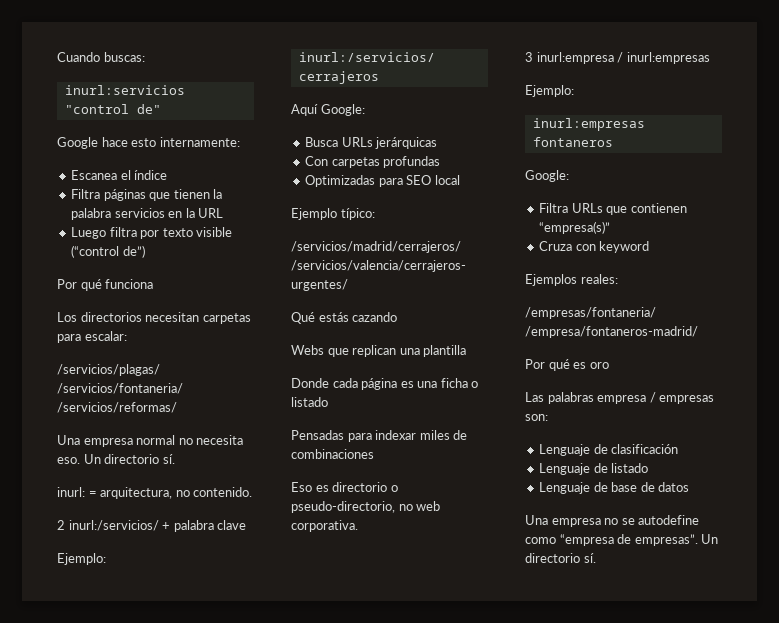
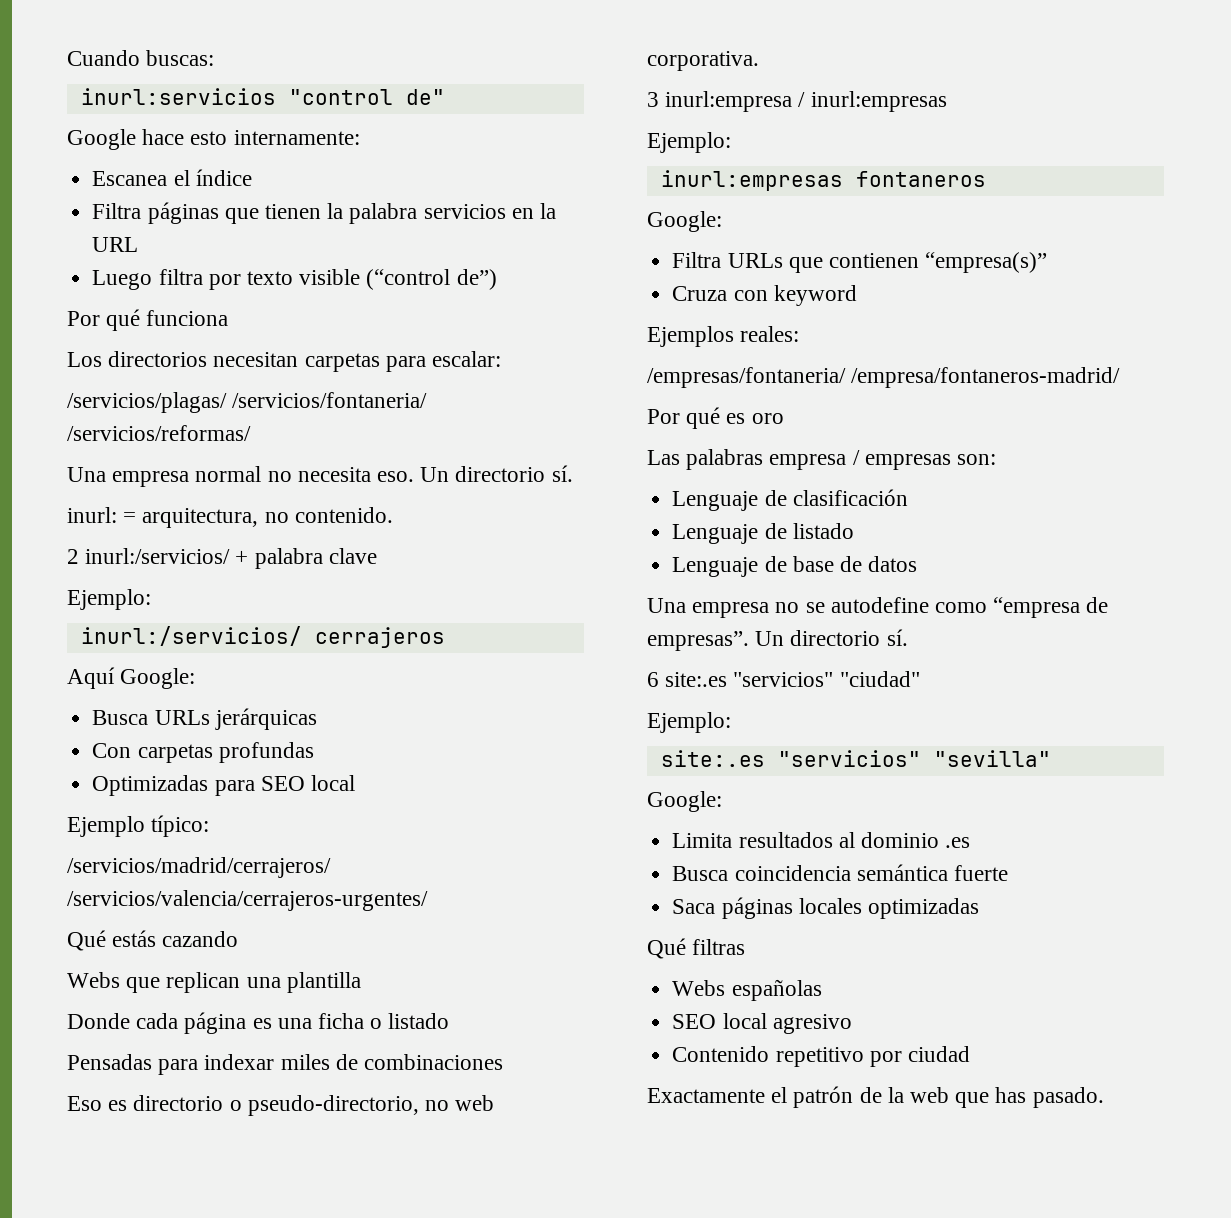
(596, 558) none -> [647,671,920,687] [647,712,731,733] [660,750,1051,767] [647,791,722,812] [672,832,971,848] [672,864,1008,881] [672,897,979,919] [647,938,746,959] [672,979,822,1001] [672,1013,852,1034] [672,1046,970,1067] [647,1086,1104,1108] // 6 site:.es "servicios" "ciudad" // Ejemplo: // site:.es "servicios" "sevilla" // Google: // Limita resultados al dominio .es // Busca coincidencia semántica fuerte // Saca páginas locales optimizadas // Qué filtras // Webs españolas // SEO local agresivo // Contenido repetitivo por ciudad // Exactamente el patrón de la web que has pasado.

